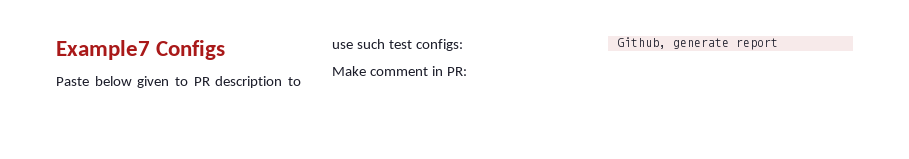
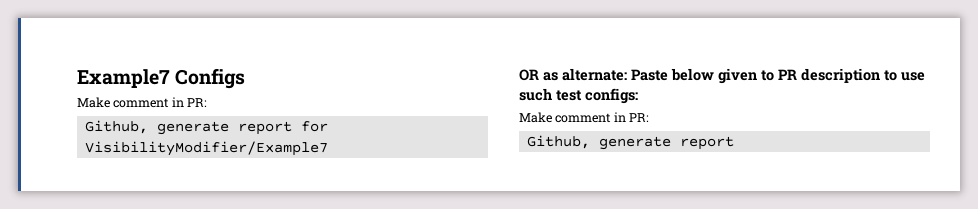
(226, 50) none -> [77,97,208,108] [84,120,328,135] [84,141,328,156] [519,68,627,81] Make comment in PR: // Github, generate report for VisibilityModifier/Example7 // OR as alternate:

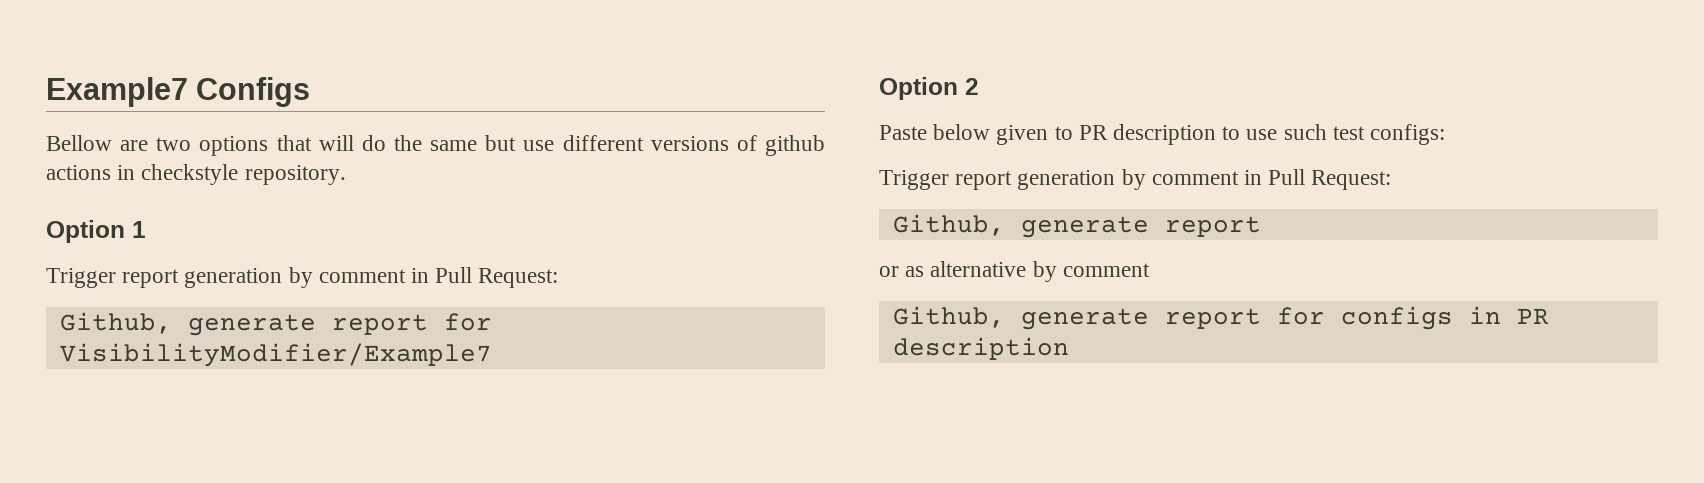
[77,97,208,108] Make comment in PR: -> [46,135,825,156] [46,164,346,185] [46,220,146,243] [46,267,559,288] Bellow are two options that will do the same but use different versions of github actions in checkstyle repository. // Option 1 // Trigger report generation by comment in Pull Request:
[519,68,627,81] OR as alternate: -> [879,77,979,100] Option 2 //
[519,112,650,123] [526,135,734,150] Make comment in PR: // Github, generate report -> [879,169,1392,190] [892,214,1261,238] [879,261,1150,282] [892,306,1549,330] [892,337,1069,360] Trigger report generation by comment in Pull Request: // Github, generate report // or as alternative by comment // Github, generate report for configs in PR description

